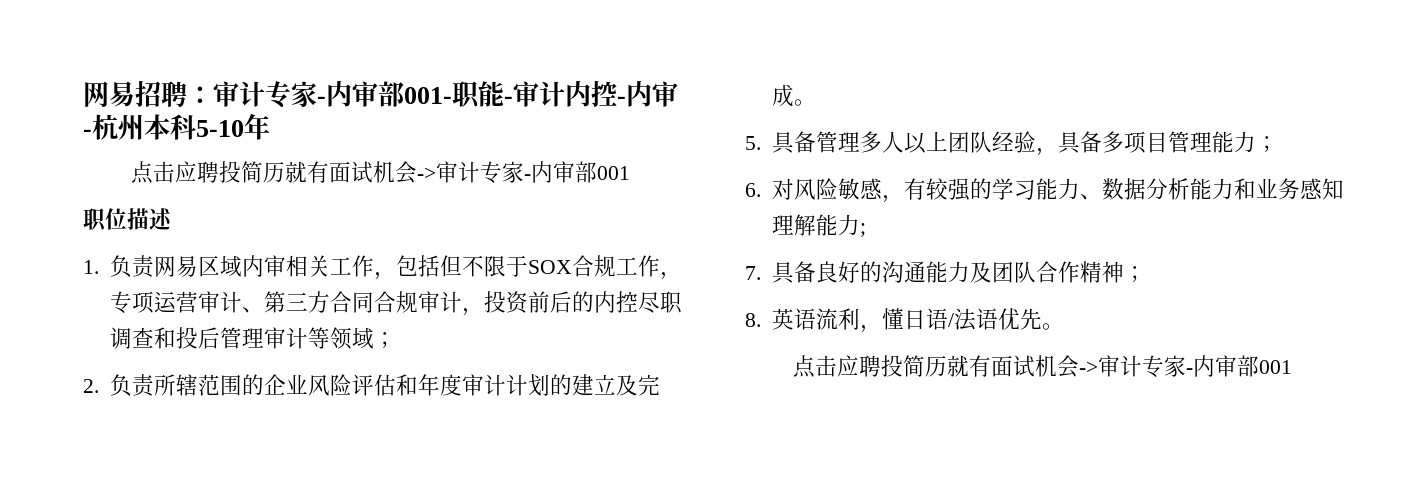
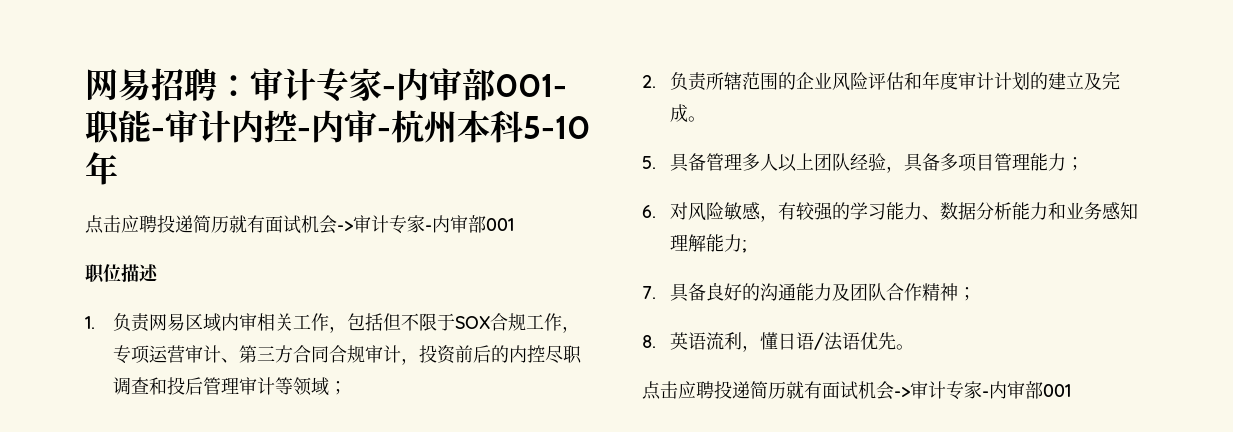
(241, 172) none -> [175,215,193,233] 递
(903, 366) none -> [732,381,750,399] 递

